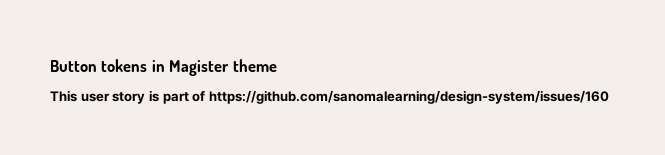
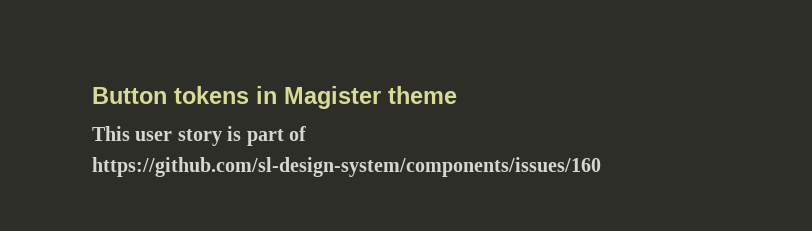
[208,90,609,104] https://github.com/sanomalearning/design-system/issues/160 -> [92,157,601,177] https://github.com/sl-design-system/components/issues/160

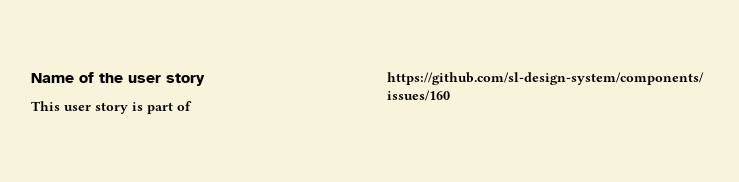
[92,86,457,109] Button tokens in Magister theme -> [31,72,205,86] Name of the user story

